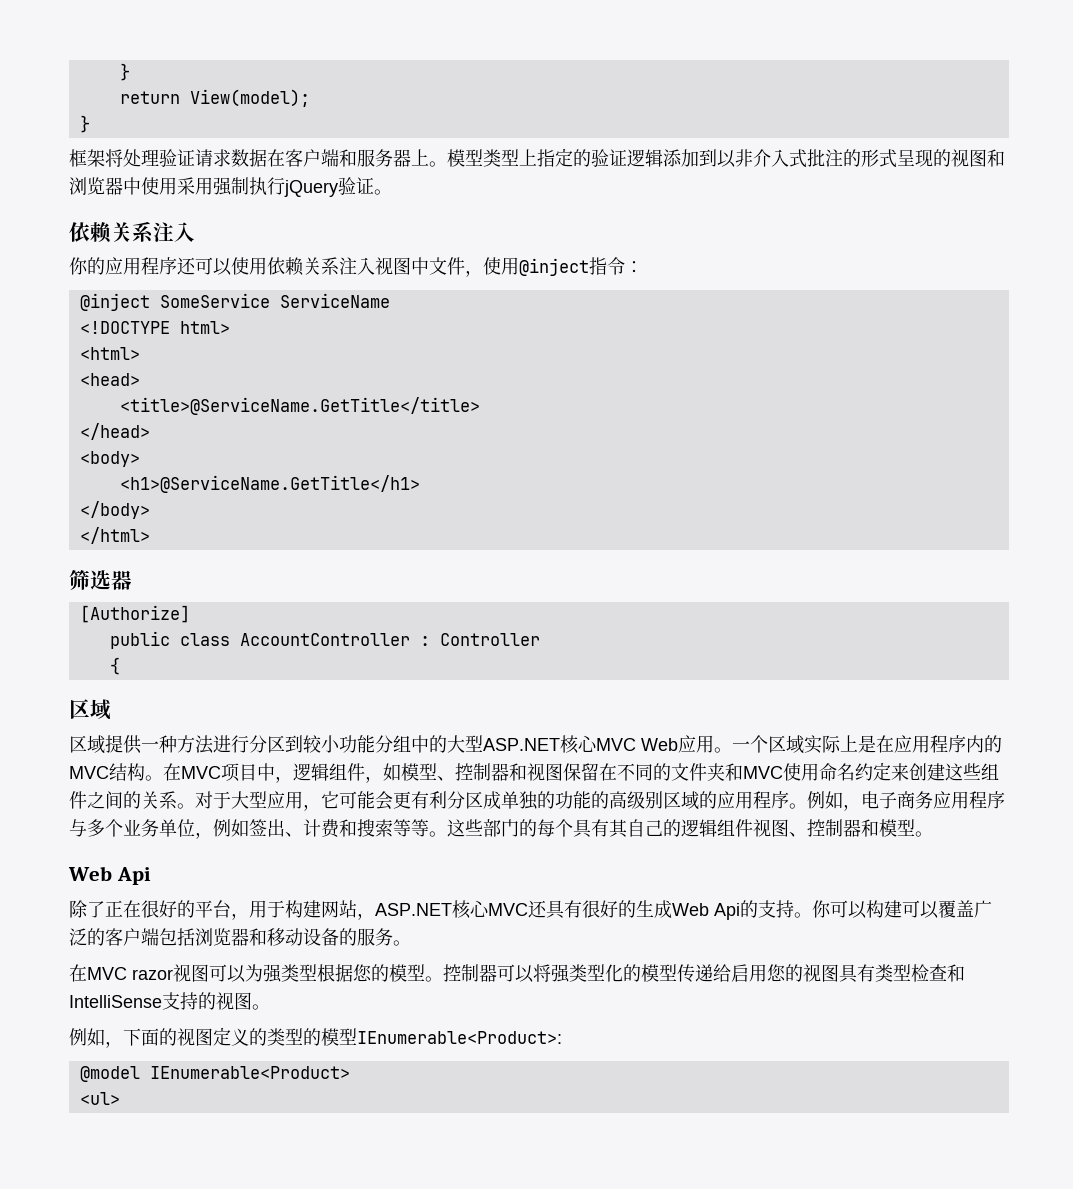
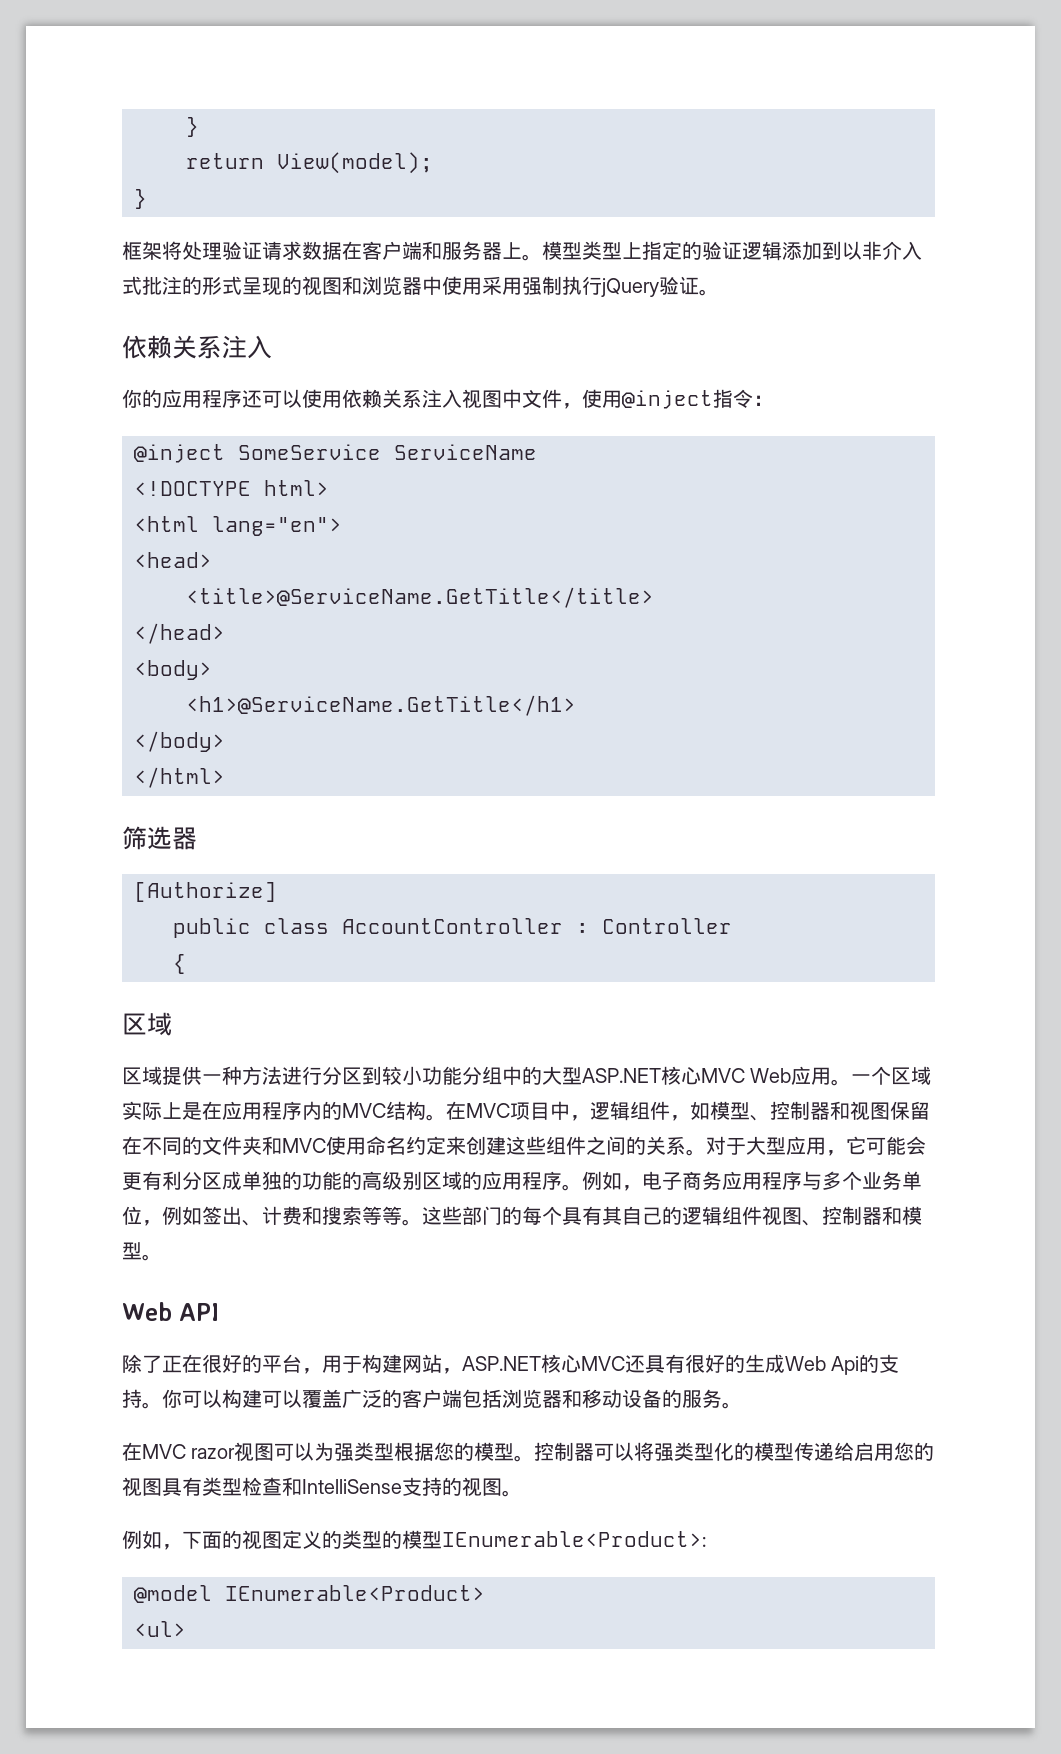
[79,347,140,360] <html> -> [134,516,342,536] <html lang="en">
[116,867,151,885] Api -> [178,1303,219,1321] API

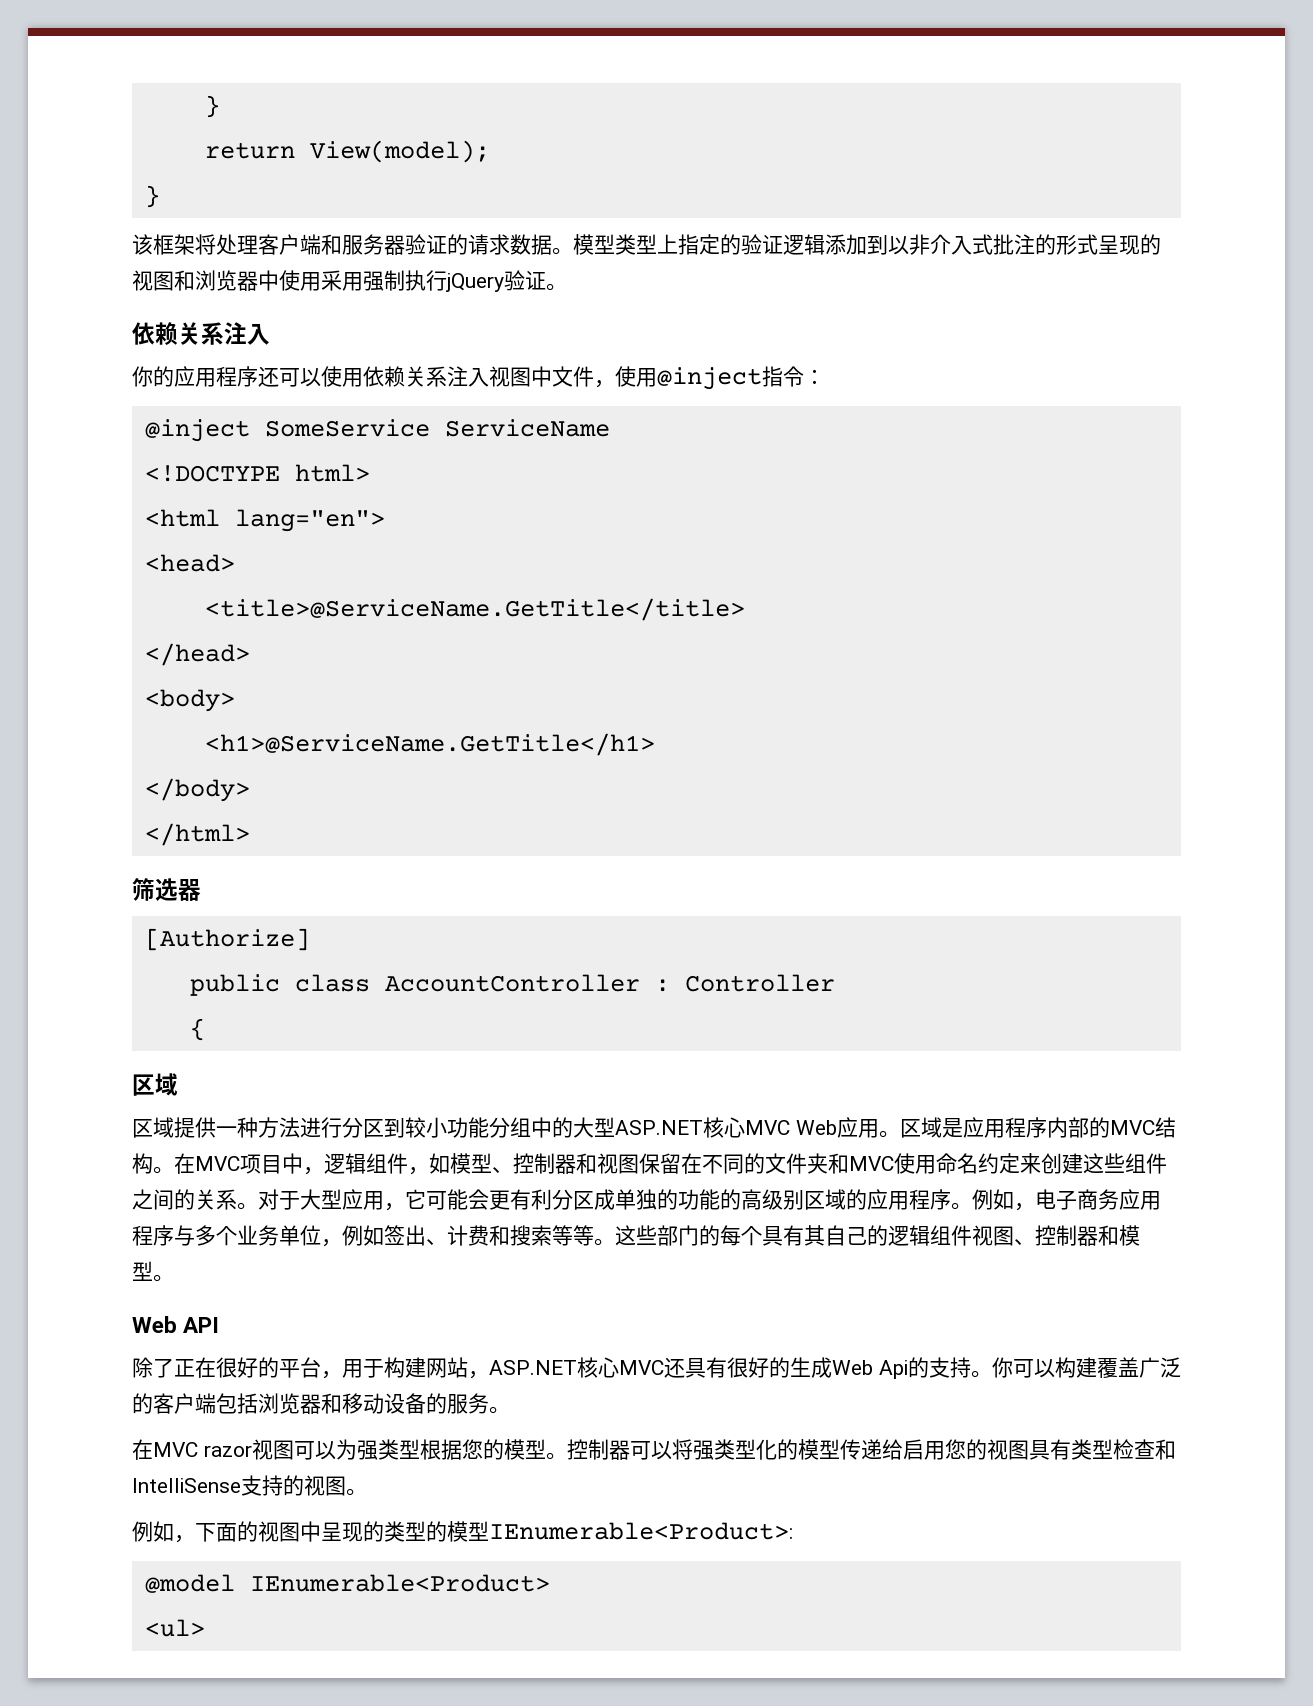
(147, 199) none -> [132,234,153,255] 该
[222,241,522,260] 验证请求数据在客户端和服务器上 -> [258,234,552,255] 客户端和服务器验证的请求数据
[851,1066,932,1085] [122,1101,222,1120] 一个区域实际上是在 -> [899,1117,963,1138] 区域是
(322, 1110) none -> [1067,1117,1089,1138] 部
[262,1389,302,1408] 可以 -> (1097, 1367) none
[282,1530,322,1549] 定义 -> [300,1521,363,1542] 中呈现

